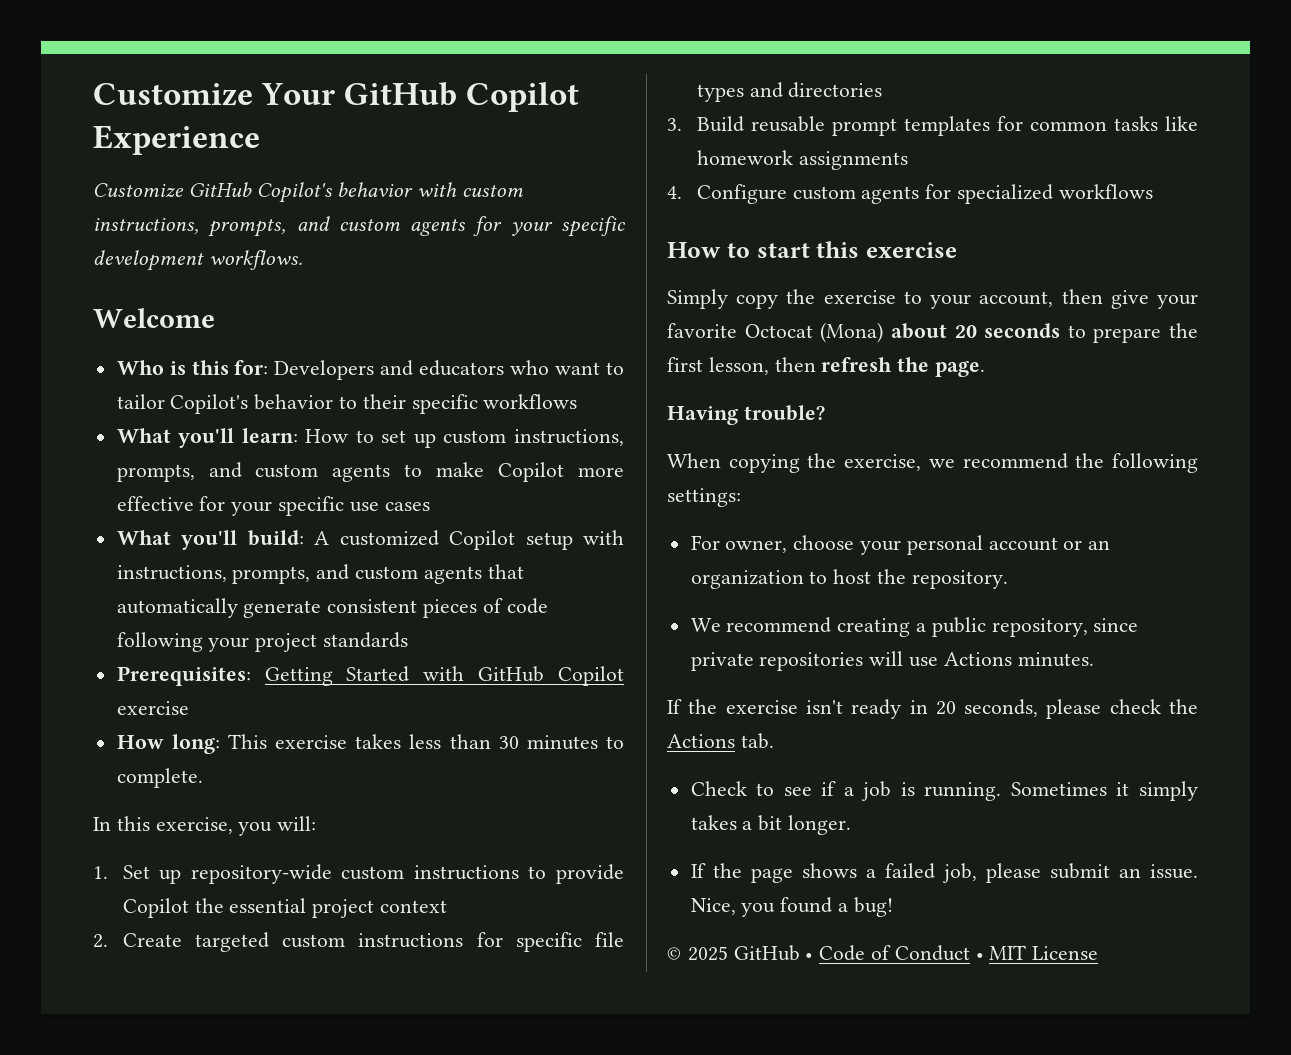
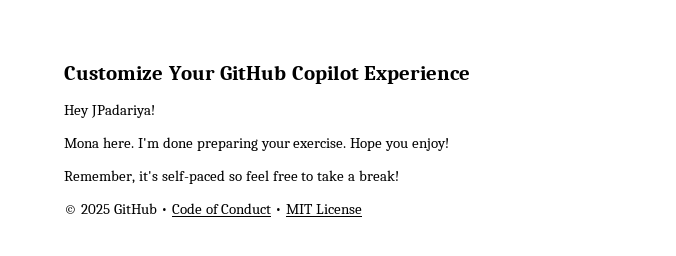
[93,182,524,203] [93,216,626,237] [93,250,303,271] [93,308,215,328] [116,360,625,380] [116,394,578,414] [116,428,624,448] [116,462,624,482] [116,496,430,516] [116,530,624,550] [116,564,524,584] [116,598,548,618] [116,632,409,652] [116,666,624,686] [116,701,189,715] [116,734,624,754] [116,768,203,788] [93,816,317,836] [93,864,624,884] [122,898,448,918] [93,932,624,952] [696,82,883,102] [667,116,1198,136] [696,150,908,170] [667,184,1153,204] [667,241,957,258] [667,289,1198,309] [667,322,1198,343] [667,357,986,377] [667,405,825,425] [667,453,1198,473] [667,488,741,507] [690,535,1111,555] [690,569,1008,589] [690,617,1139,637] [690,651,1094,671] [667,699,1198,719] [667,733,774,749] [690,781,1198,801] [690,815,852,835] [690,863,1198,883] [690,897,893,917] Customize GitHub Copilot's behavior with custom instructions, prompts, and custom agents for your specific development workflows. // Welcome // Who is this for: Developers and educators who want to tailor Copilot's behavior to their specific workflows // What you'll learn: How to set up custom instructions, prompts, and custom agents to make Copilot more effective for your specific use cases // What you'll build: A customized Copilot setup with instructions, prompts, and custom agents that automatically generate consistent pieces of code following your project standards // Prerequisites: Getting Started with GitHub Copilot exercise // How long: This exercise takes less than 30 minutes to complete. // In this exercise, you will: // 1. Set up repository-wide custom instructions to provide Copilot the essential project context // 2. Create targeted custom instructions for specific file types and directories // 3. Build reusable prompt templates for common tasks like homework assignments // 4. Configure custom agents for specialized workflows // How to start this exercise // Simply copy the exercise to your account, then give your favorite Octocat (Mona) about 20 seconds to prepare the first lesson, then refresh the page. // Having trouble? // When copying the exercise, we recommend the following settings: // For owner, choose your personal account or an organization to host the repository. // We recommend creating a public repository, since private repositories will use Actions minutes. // If the exercise isn't ready in 20 seconds, please check the Actions tab. // Check to see if a job is running. Sometimes it simply takes a bit longer. // If the page shows a failed job, please submit an issue. Nice, you found a bug! -> [64,104,155,118] [64,137,450,151] [64,170,400,184] Hey JPadariya! // Mona here. I'm done preparing your exercise. Hope you enjoy! // Remember, it's self-paced so feel free to take a break!

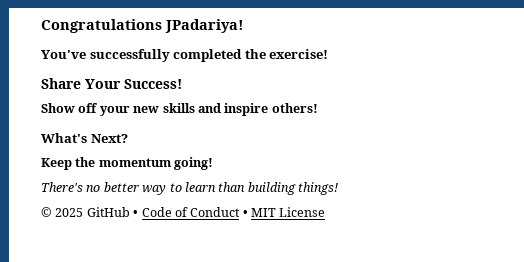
[64,65,471,84] [64,104,155,118] [64,137,450,151] [64,170,400,184] Customize Your GitHub Copilot Experience // Hey JPadariya! // Mona here. I'm done preparing your exercise. Hope you enjoy! // Remember, it's self-paced so feel free to take a break! -> [41,19,244,33] [41,49,329,62] [41,78,182,89] [41,103,318,116] [41,133,128,143] [41,157,214,170] [41,182,338,195] Congratulations JPadariya! // You've successfully completed the exercise! // Share Your Success! // Show off your new skills and inspire others! // What's Next? // Keep the momentum going! // There's no better way to learn than building things!

